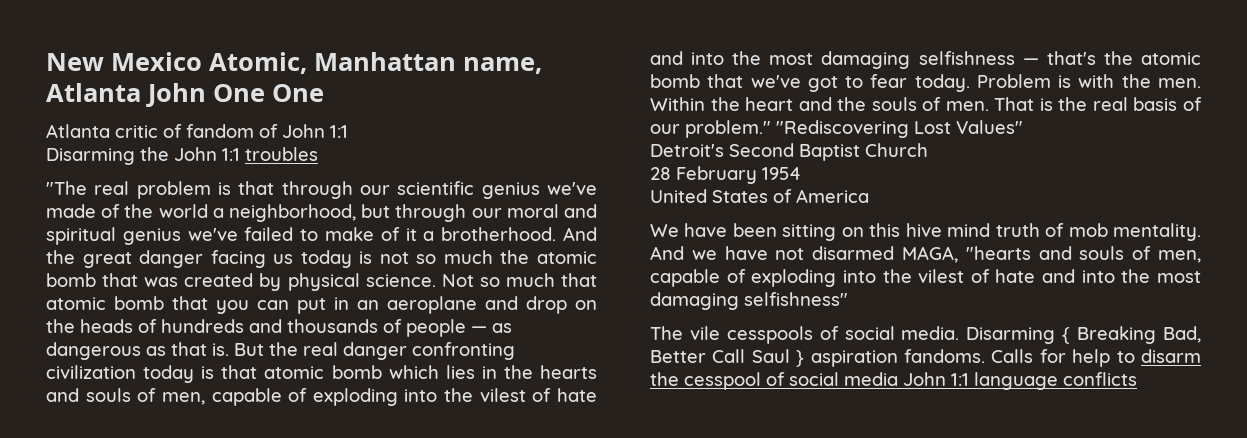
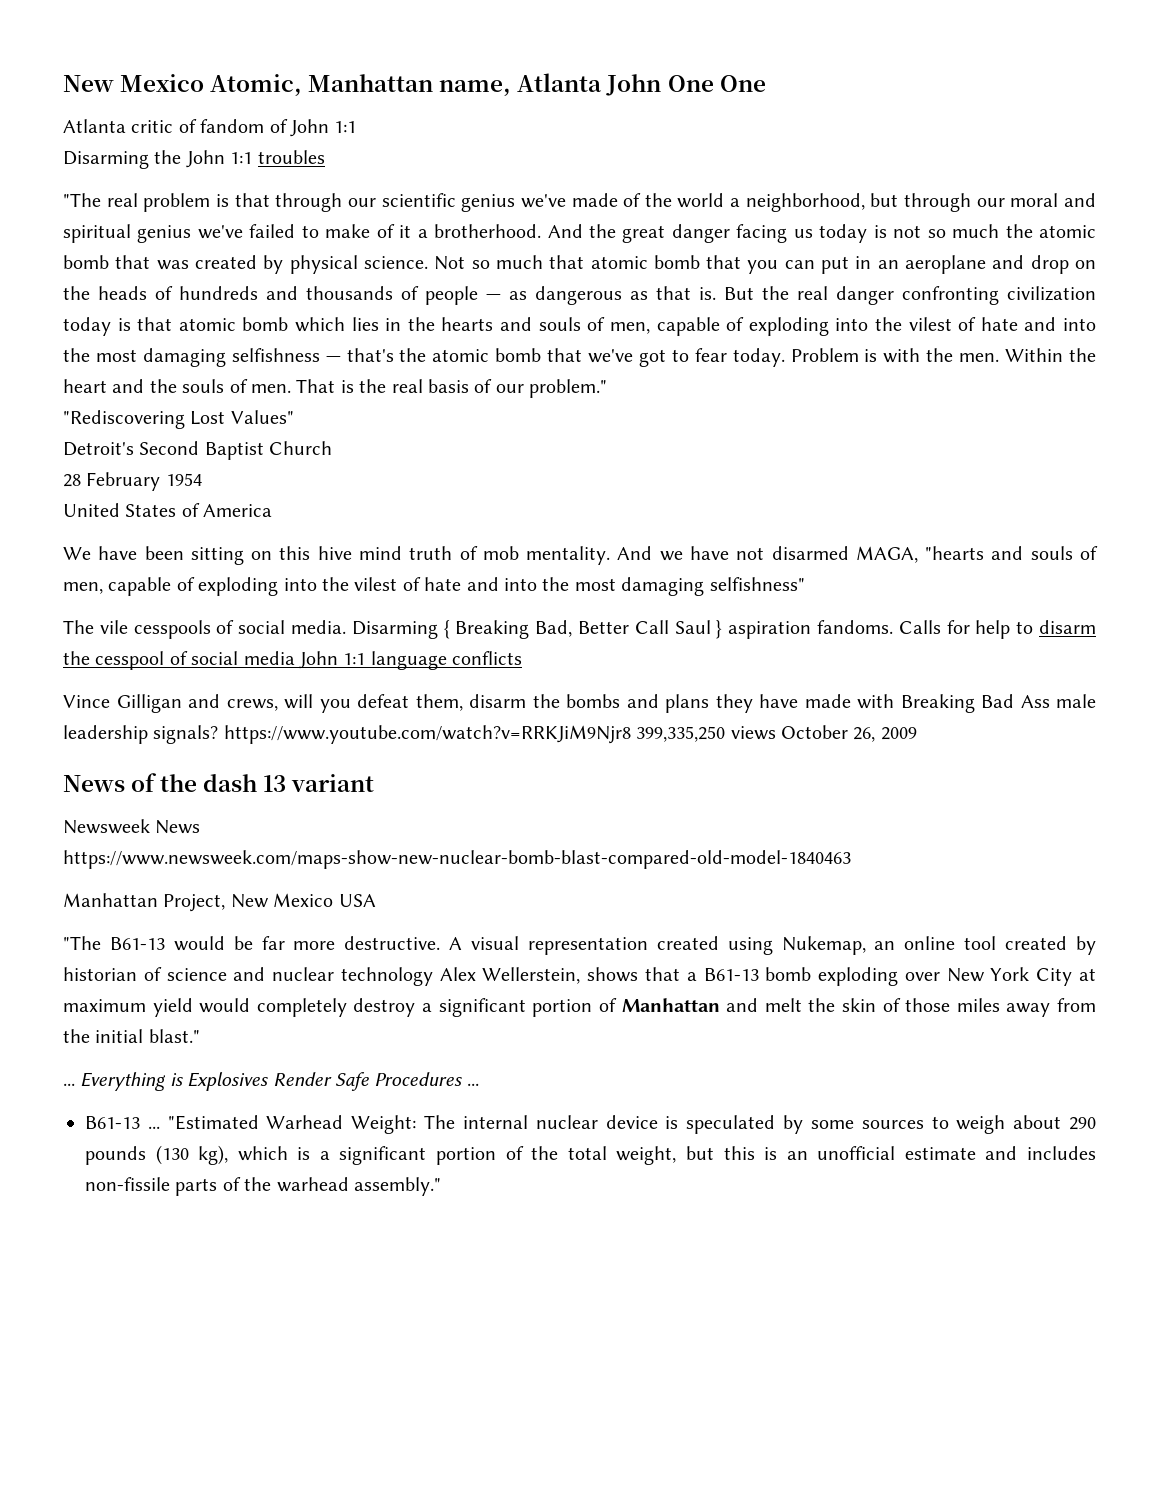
(771, 129) none -> (608, 388) //
(1137, 379) none -> [63,694,1096,713] [63,725,917,744] [63,773,375,792] [63,819,201,834] [63,850,851,869] [63,893,376,912] [63,936,1096,955] [63,967,1097,986] [63,998,1096,1017] [63,1029,200,1043] [63,1072,479,1091] [85,1115,1097,1134] [85,1145,1096,1165] [85,1177,441,1196] // Vince Gilligan and crews, will you defeat them, disarm the bombs and plans they have made with Breaking Bad Ass male leadership signals? https://www.youtube.com/watch?v=RRKJiM9Njr8 399,335,250 views October 26, 2009 // News of the dash 13 variant // Newsweek News // https://www.newsweek.com/maps-show-new-nuclear-bomb-blast-compared-old-model-1840463 // Manhattan Project, New Mexico USA // "The B61-13 would be far more destructive. A visual representation created using Nukemap, an online tool created by historian of science and nuclear technology Alex Wellerstein, shows that a B61-13 bomb exploding over New York City at maximum yield would completely destroy a significant portion of Manhattan and melt the skin of those miles away from the initial blast." // ... Everything is Explosives Render Safe Procedures ... // B61-13 ... "Estimated Warhead Weight: The internal nuclear device is speculated by some sources to weigh about 290 pounds (130 kg), which is a significant portion of the total weight, but this is an unofficial estimate and includes non-fissile parts of the warhead assembly."

